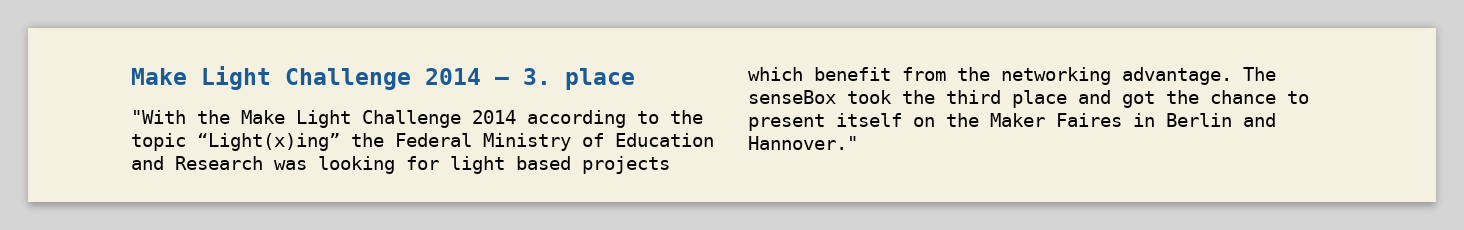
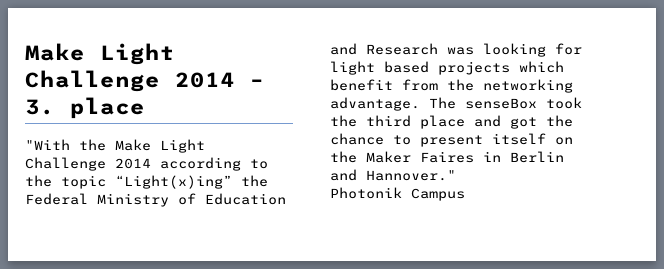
(858, 143) none -> [330,187,465,201] // Photonik Campus

